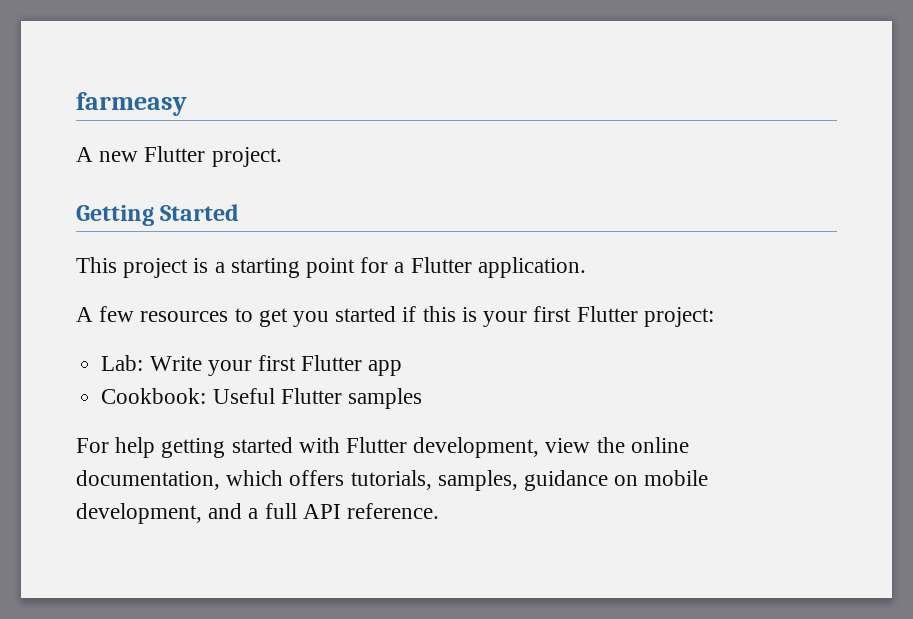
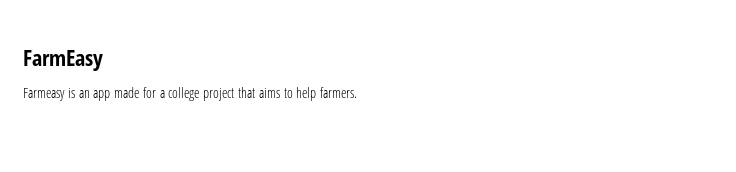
[76,92,187,116] [76,146,282,167] [76,204,240,226] [76,257,586,278] [76,306,714,327] [101,355,403,376] [101,388,422,409] [76,437,689,458] [76,470,709,491] [76,503,440,524] farmeasy // A new Flutter project. // Getting Started // This project is a starting point for a Flutter application. // A few resources to get you started if this is your first Flutter project: // Lab: Write your first Flutter app // Cookbook: Useful Flutter samples // For help getting started with Flutter development, view the online documentation, which offers tutorials, samples, guidance on mobile development, and a full API reference. -> [23,50,103,71] [23,87,358,101] FarmEasy // Farmeasy is an app made for a college project that aims to help farmers.

